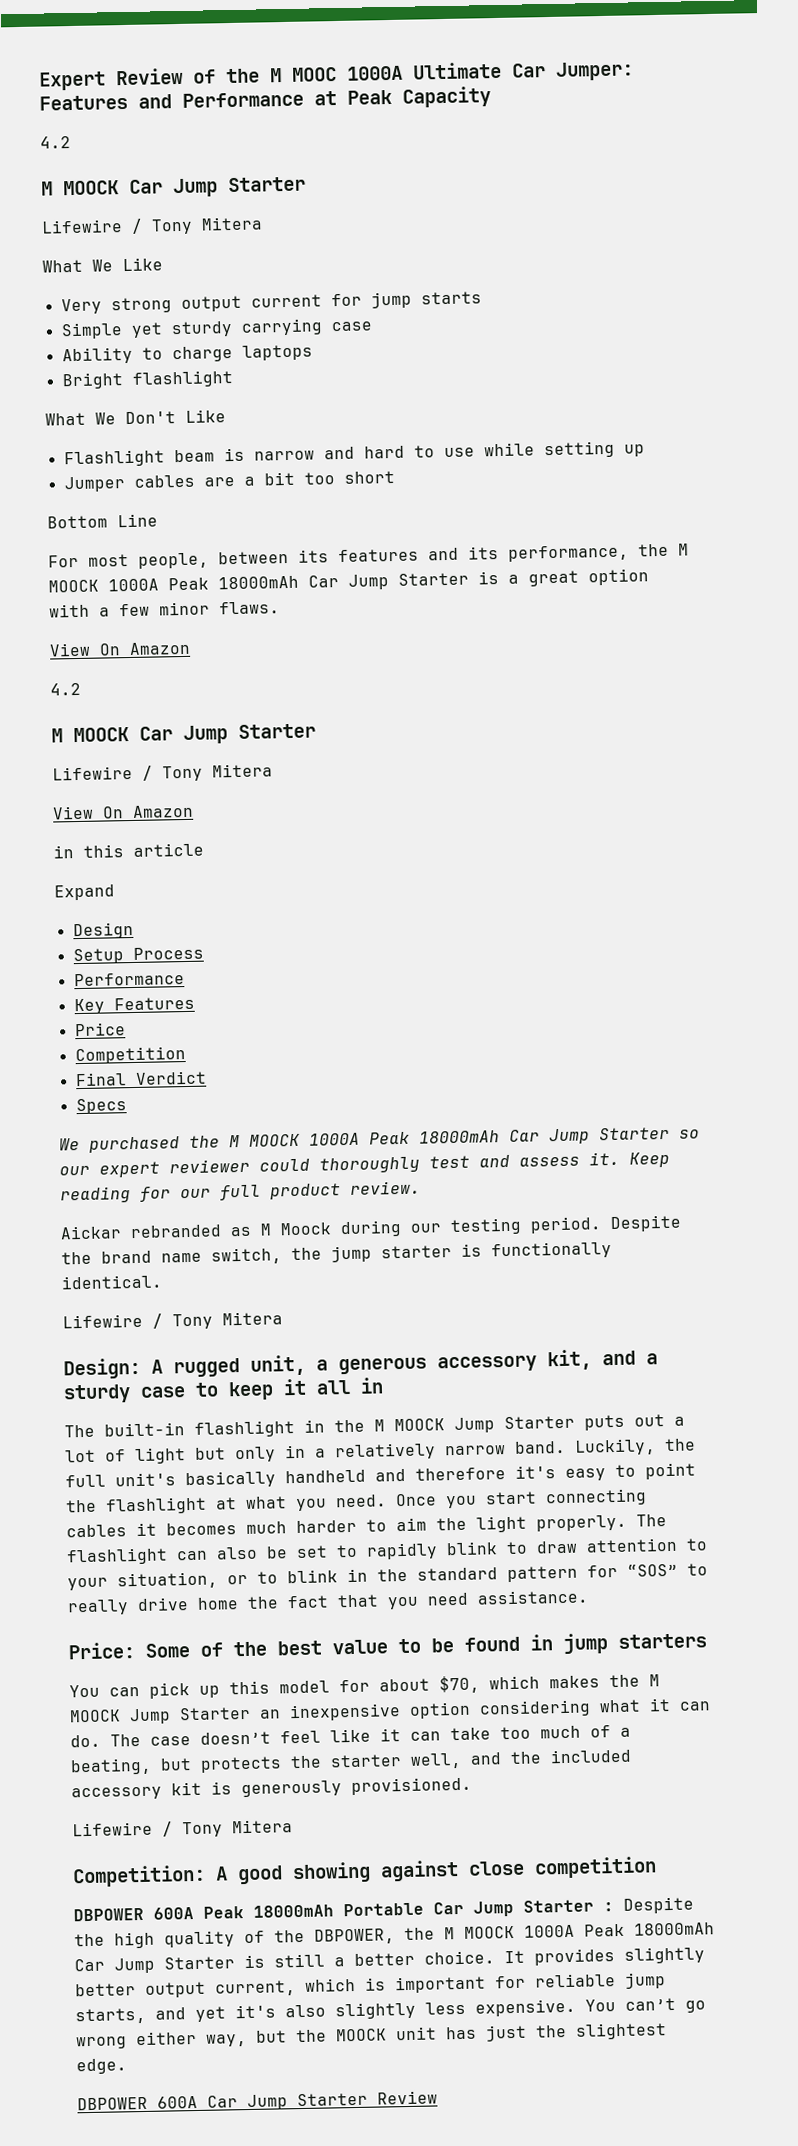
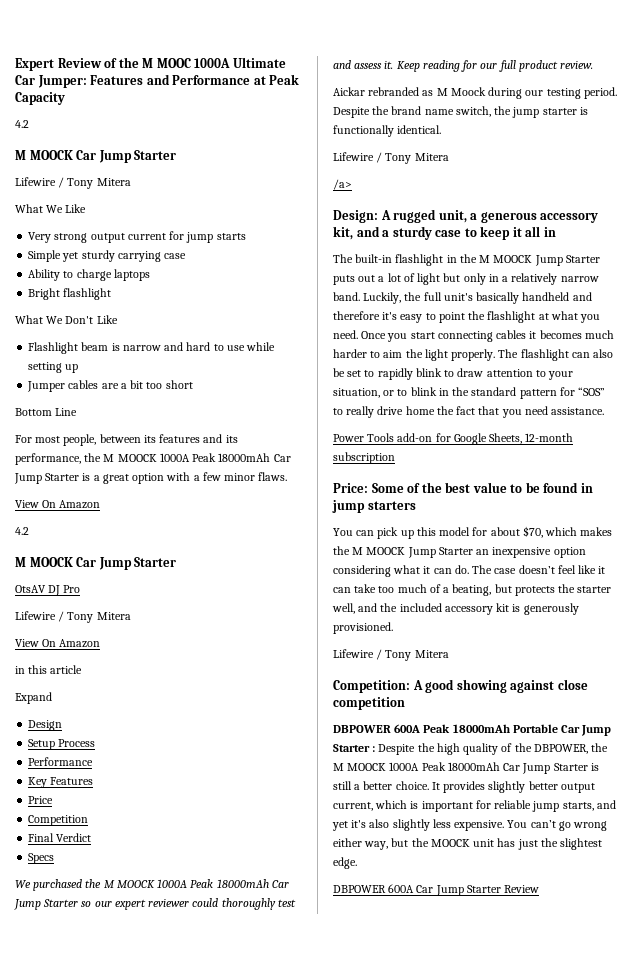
(316, 731) none -> [15,585,81,596] // OtsAV DJ Pro
(283, 1318) none -> [333,179,352,190] // /a>
(589, 1597) none -> [333,433,574,445] [333,452,395,464] // Power Tools add-on for Google Sheets, 12-month subscription

